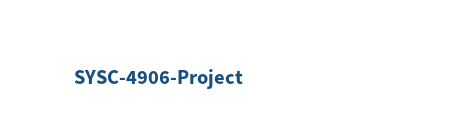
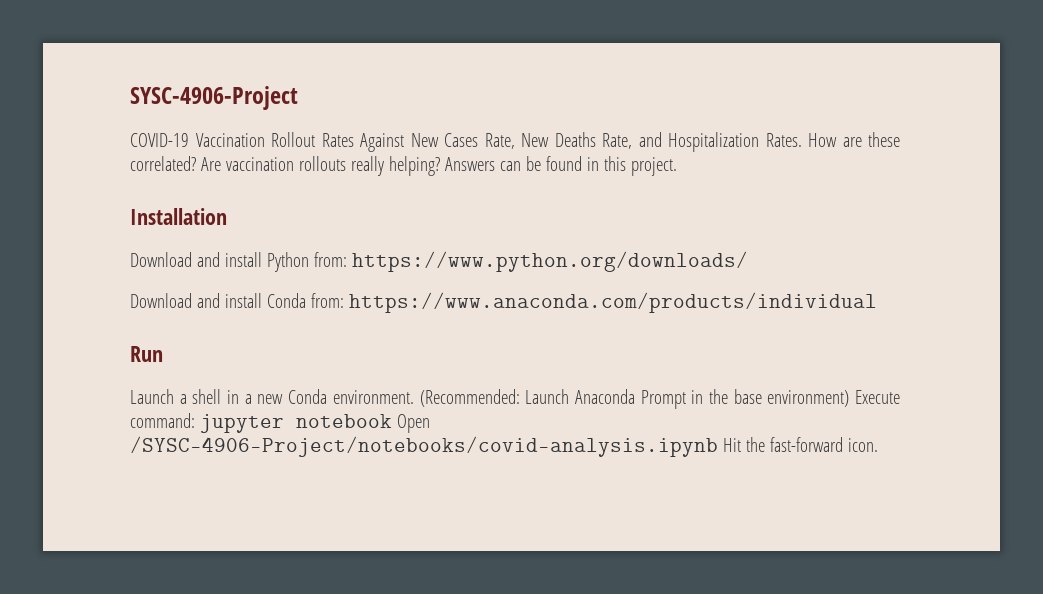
(243, 79) none -> [130,132,900,152] [130,156,677,176] [130,208,227,225] [130,251,748,272] [130,292,877,313] [130,346,163,362] [130,389,900,409] [130,413,430,433] [130,436,878,457] // COVID-19 Vaccination Rollout Rates Against New Cases Rate, New Deaths Rate, and Hospitalization Rates. How are these correlated? Are vaccination rollouts really helping? Answers can be found in this project. // Installation // Download and install Python from: https://www.python.org/downloads/ // Download and install Conda from: https://www.anaconda.com/products/individual // Run // Launch a shell in a new Conda environment. (Recommended: Launch Anaconda Prompt in the base environment) Execute command: jupyter notebook Open /SYSC-4906-Project/notebooks/covid-analysis.ipynb Hit the fast-forward icon.

